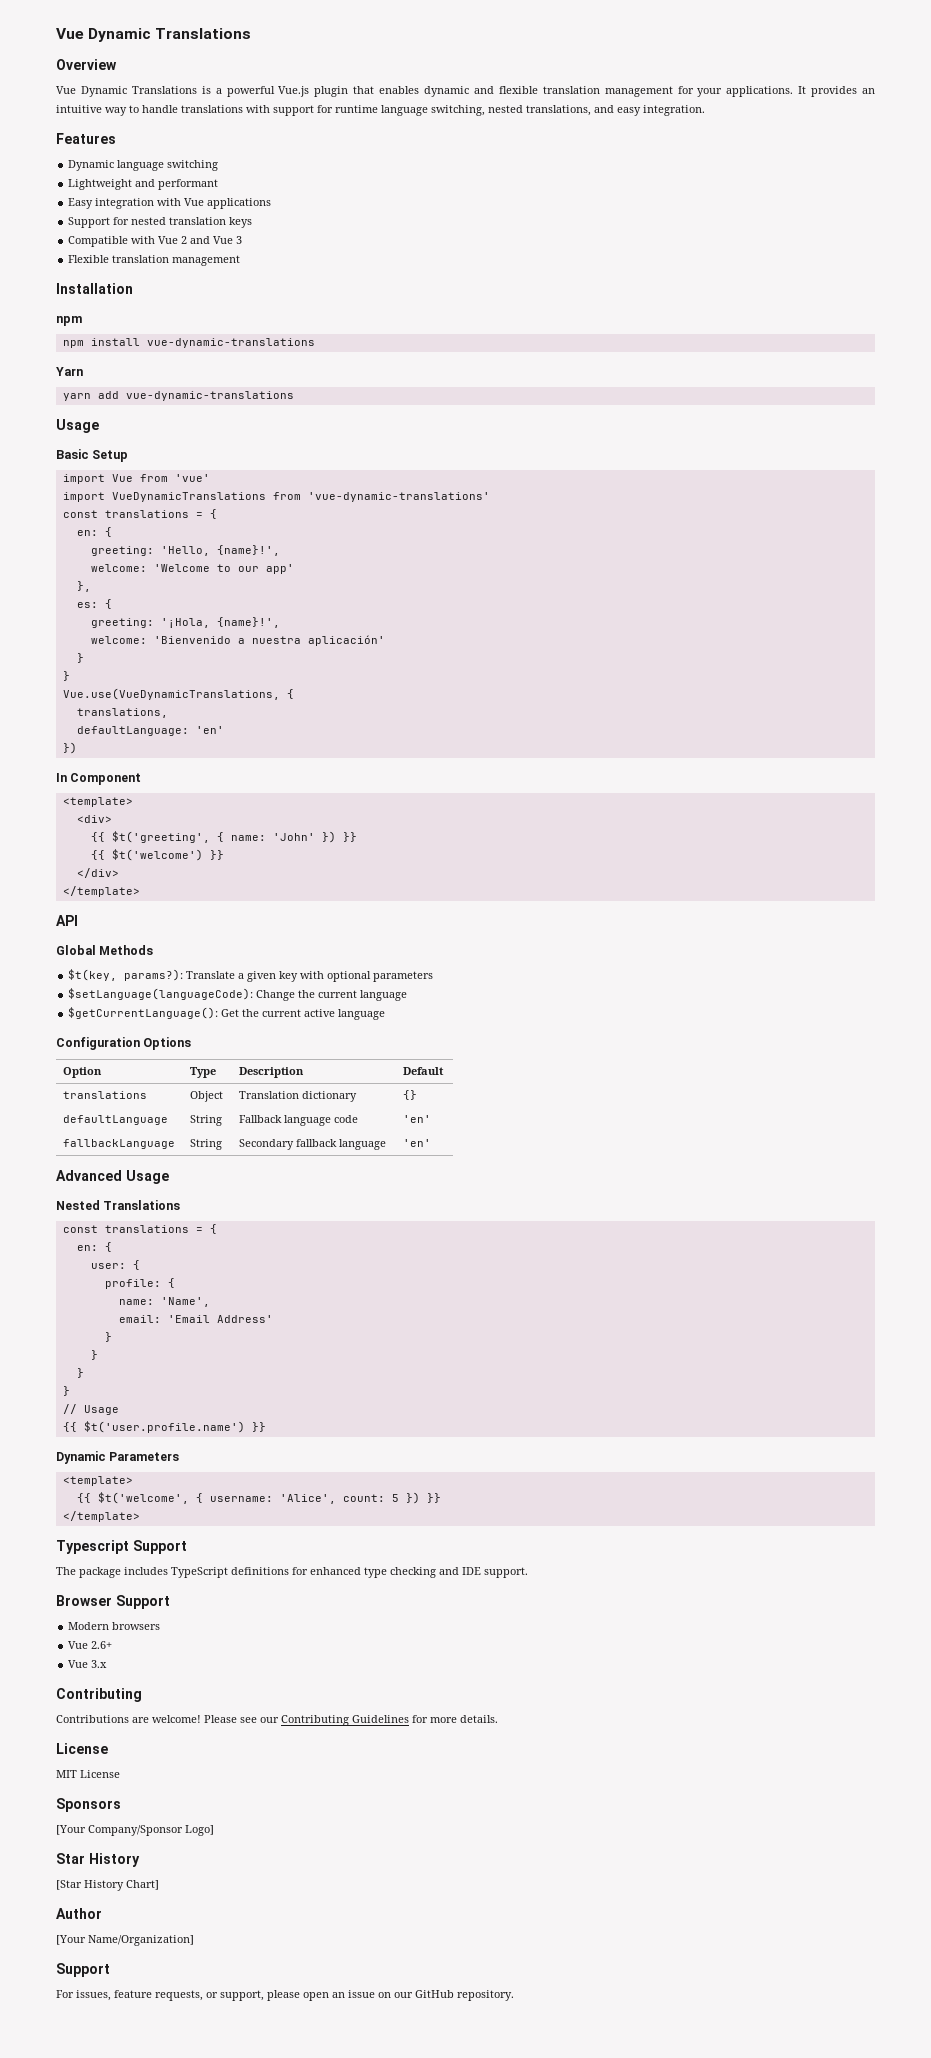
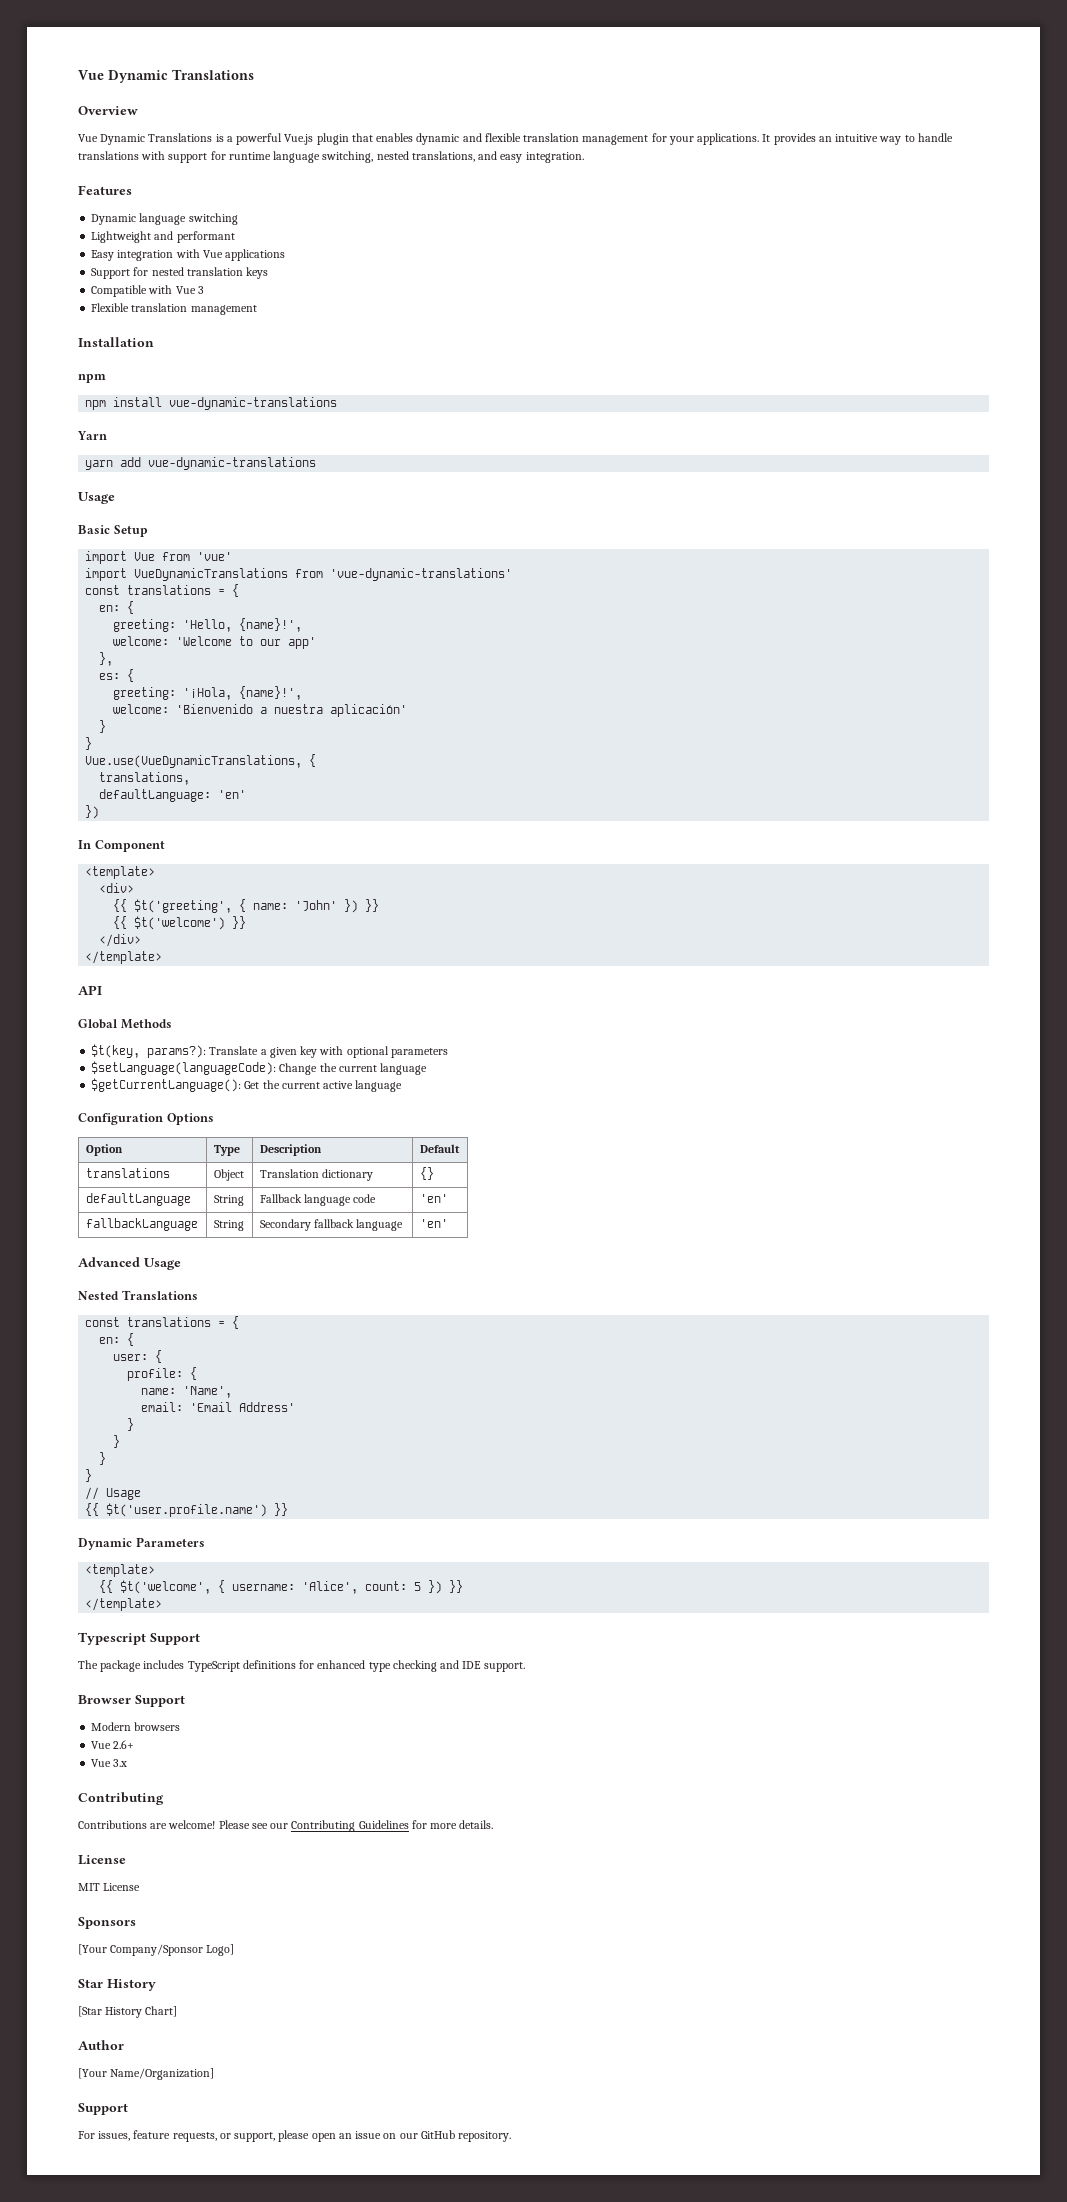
[181,236,234,244] 2 and Vue -> (196, 290) none

